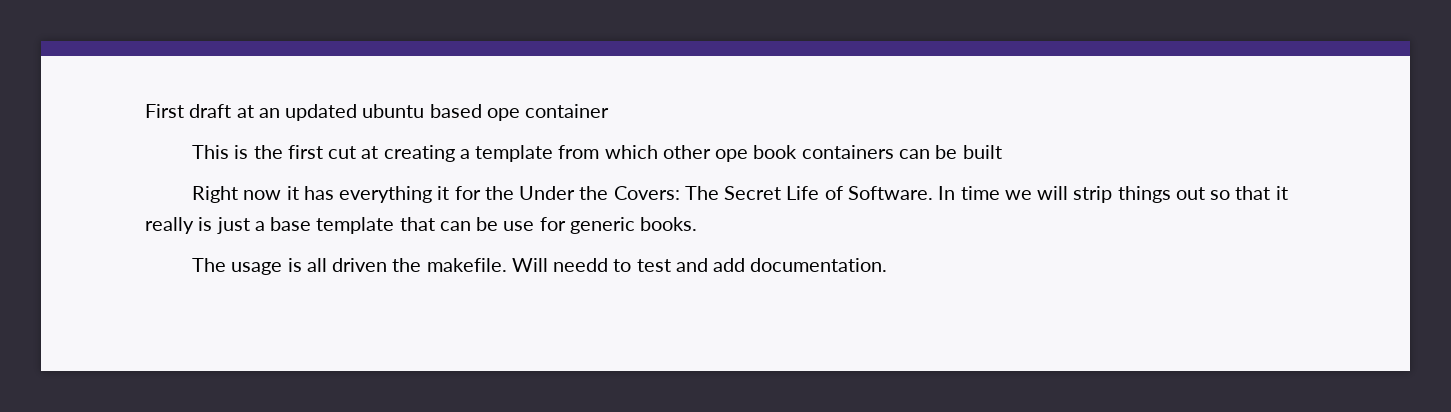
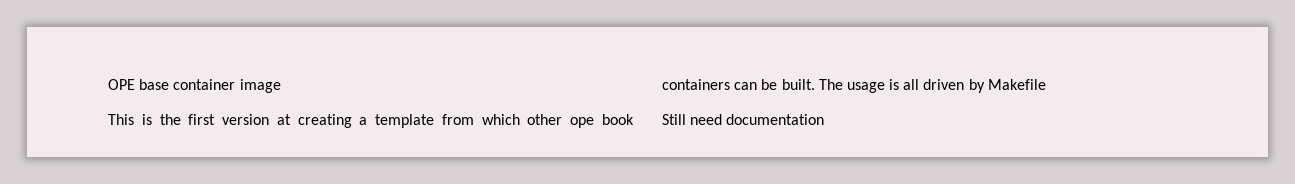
[145,104,520,121] First draft at an updated ubuntu based ope -> [108,79,170,90] OPE base
(610, 111) none -> [239,79,281,93] image
[328,146,357,159] cut -> [222,114,270,125] version
[962,145,1002,159] [191,186,1288,203] [145,217,698,234] built // Right now it has everything it for the Under the Covers: The Secret Life of Software. In time we will strip things out so that it really is just a base template that can be use for generic books. // -> [781,79,815,90] built.
[392,258,888,272] the makefile. Will needd to test and add documentation. -> [968,79,1046,93] [662,114,825,125] by Makefile // Still need documentation

